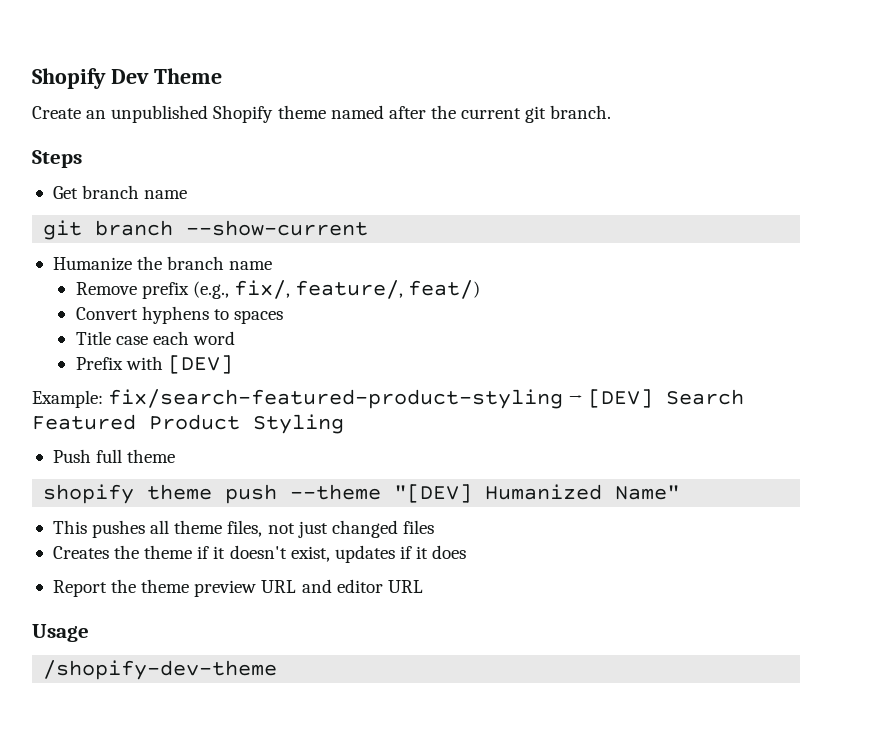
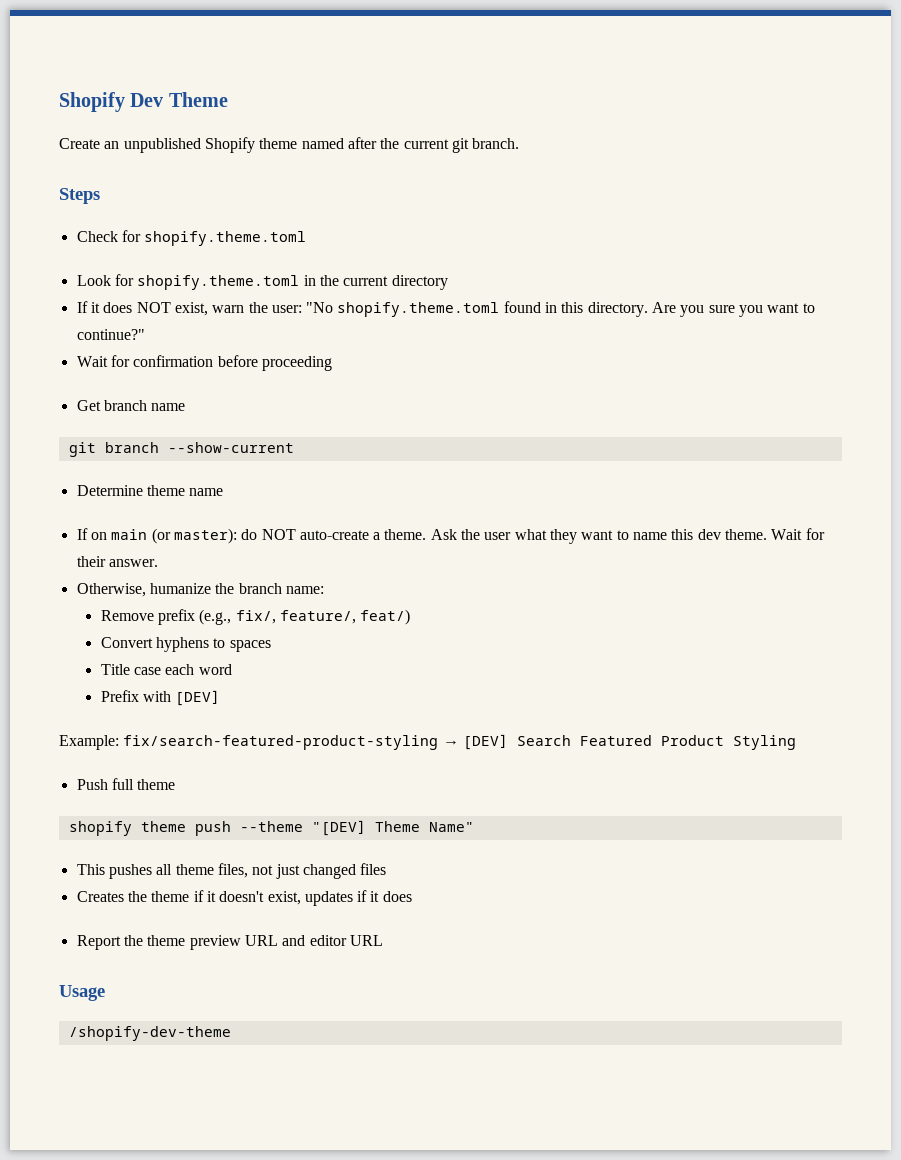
(82, 159) none -> [76,230,307,246] [76,274,448,290] [76,301,815,317] [76,329,145,340] [76,355,332,371] // Check for shopify.theme.toml // Look for shopify.theme.toml in the current directory // If it does NOT exist, warn the user: "No shopify.theme.toml found in this directory. Are you sure you want to continue?" // Wait for confirmation before proceeding
[52,257,132,271] Humanize -> [76,485,224,496] [76,528,825,544] [76,556,158,567] [76,583,211,597] Determine theme name // If on main (or master): do NOT auto-create a theme. Ask the user what they want to name this dev theme. Wait for their answer. // Otherwise, humanize
[229,261,273,270] name -> [285,586,324,594] name:
[485,484,603,500] Humanized -> [374,821,420,832] Theme

